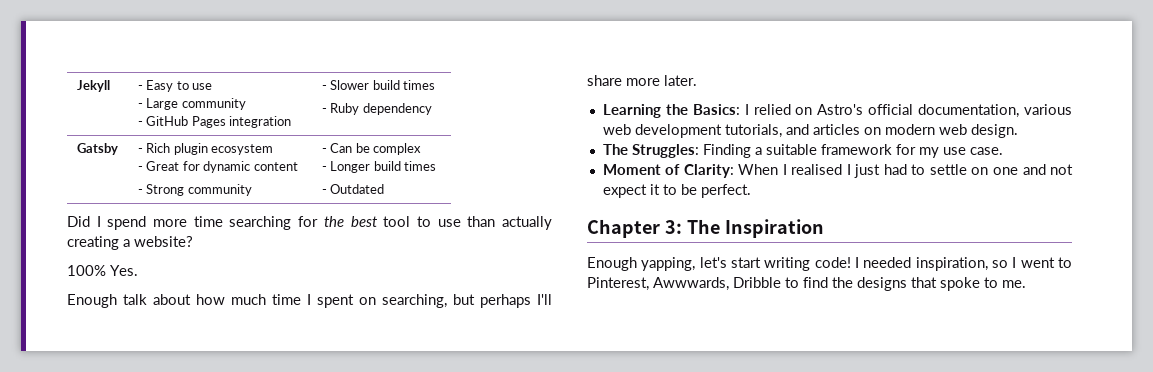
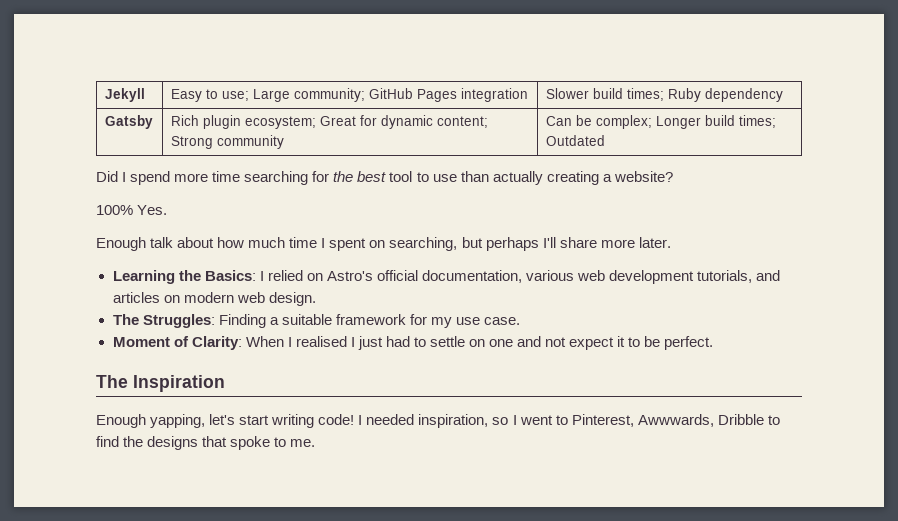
[137,85,143,90] - -> (145, 95) none
[192,83,213,90] [137,98,246,110] [137,121,143,126] use // - Large community // - -> [221,88,365,102] use; Large community;
[321,85,327,90] - -> (528, 95) none
[403,80,436,90] [321,108,327,113] times // - -> [626,88,664,101] times;
[137,148,143,153] - -> (153, 122) none
[211,144,274,155] [137,166,143,171] ecosystem // - -> [244,116,316,129] ecosystem;
[253,162,298,171] [137,189,143,194] content // - -> [436,116,488,128] content;
[321,148,327,153] - -> (284, 142) none
[373,143,422,155] [321,161,437,173] [321,189,327,194] complex // - Longer build times // - -> [595,115,776,129] complex; Longer build times;
[587,219,682,238] Chapter 3: -> (714, 343) none

